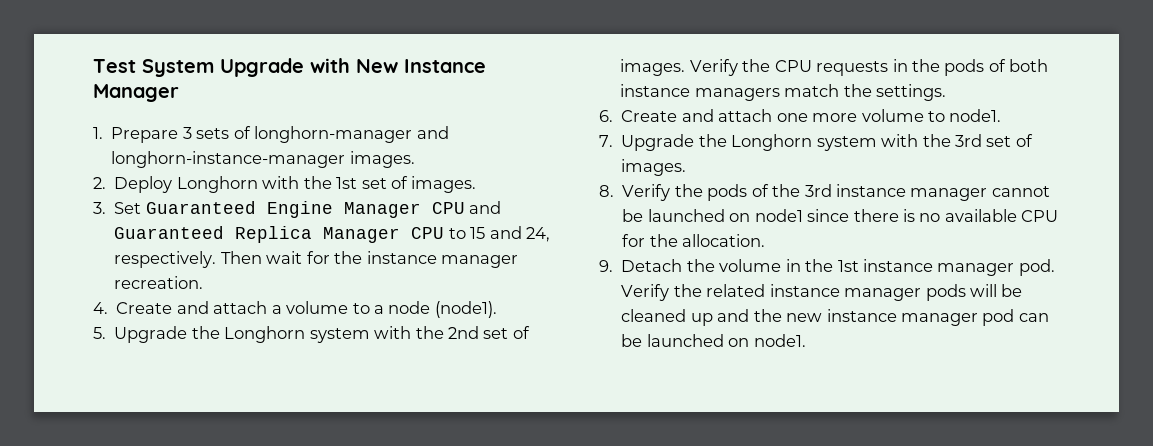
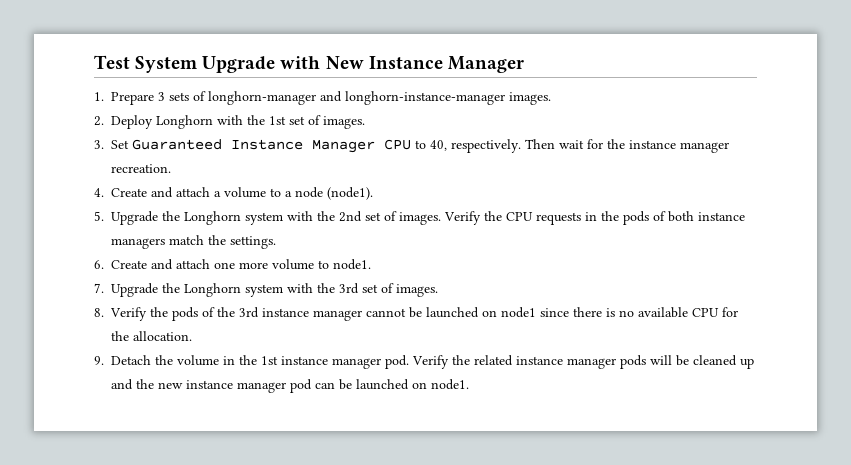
[266,201,502,218] [114,226,551,243] Engine Manager CPU and Guaranteed Replica Manager CPU to 15 and 24, -> [231,139,447,153] Instance Manager CPU to 40,

